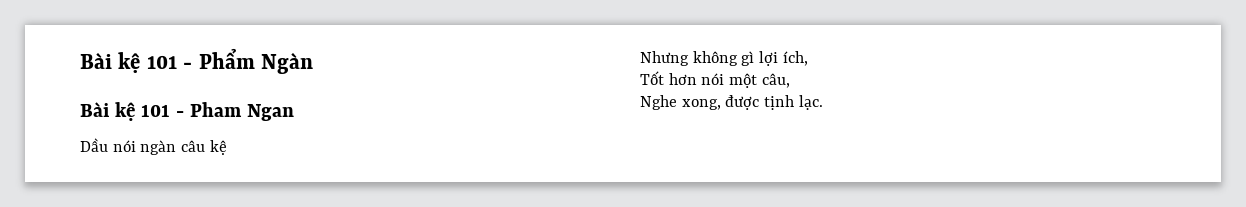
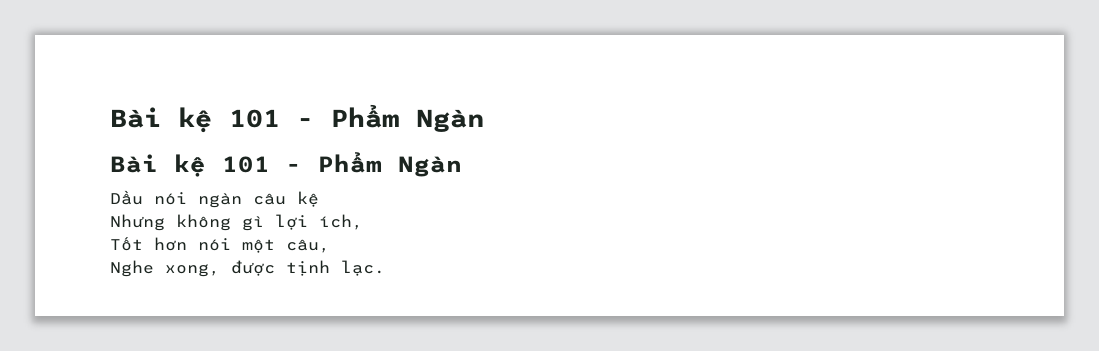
[189,102,294,121] Pham Ngan -> [318,152,462,177] Phẩm Ngàn

